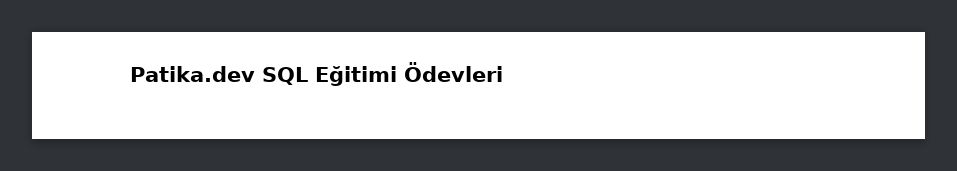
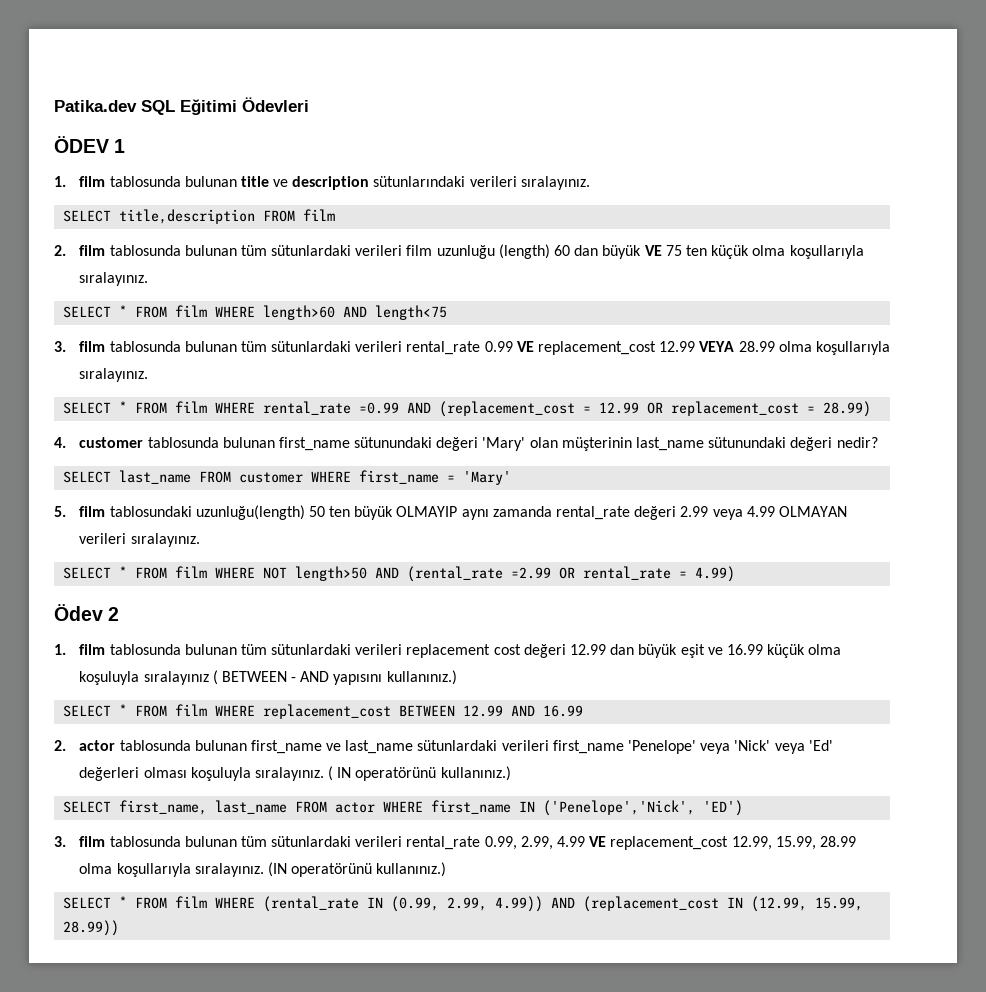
(503, 72) none -> [54,136,126,153] [54,176,590,190] [63,209,336,224] [54,244,864,259] [79,272,149,286] [63,305,448,320] [54,341,890,355] [79,368,149,382] [63,401,872,417] [54,437,878,451] [63,470,512,485] [54,505,847,520] [79,533,200,547] [63,566,736,582] [54,604,120,621] [54,644,842,658] [79,670,457,685] [63,704,584,719] [54,740,833,754] [79,766,511,781] [63,800,744,816] [54,836,856,850] [79,862,447,877] [63,896,864,912] [63,920,120,936] // ÖDEV 1 // 1. film tablosunda bulunan title ve description sütunlarındaki verileri sıralayınız. // SELECT title,description FROM film // 2. film tablosunda bulunan tüm sütunlardaki verileri film uzunluğu (length) 60 dan büyük VE 75 ten küçük olma koşullarıyla sıralayınız. // SELECT * FROM film WHERE length>60 AND length<75 // 3. film tablosunda bulunan tüm sütunlardaki verileri rental_rate 0.99 VE replacement_cost 12.99 VEYA 28.99 olma koşullarıyla sıralayınız. // SELECT * FROM film WHERE rental_rate =0.99 AND (replacement_cost = 12.99 OR replacement_cost = 28.99) // 4. customer tablosunda bulunan first_name sütunundaki değeri 'Mary' olan müşterinin last_name sütunundaki değeri nedir? // SELECT last_name FROM customer WHERE first_name = 'Mary' // 5. film tablosundaki uzunluğu(length) 50 ten büyük OLMAYIP aynı zamanda rental_rate değeri 2.99 veya 4.99 OLMAYAN verileri sıralayınız. // SELECT * FROM film WHERE NOT length>50 AND (rental_rate =2.99 OR rental_rate = 4.99) // Ödev 2 // 1. film tablosunda bulunan tüm sütunlardaki verileri replacement cost değeri 12.99 dan büyük eşit ve 16.99 küçük olma koşuluyla sıralayınız ( BETWEEN - AND yapısını kullanınız.) // SELECT * FROM film WHERE replacement_cost BETWEEN 12.99 AND 16.99 // 2. actor tablosunda bulunan first_name ve last_name sütunlardaki verileri first_name 'Penelope' veya 'Nick' veya 'Ed' değerleri olması koşuluyla sıralayınız. ( IN operatörünü kullanınız.) // SELECT first_name, last_name FROM actor WHERE first_name IN ('Penelope','Nick', 'ED') // 3. film tablosunda bulunan tüm sütunlardaki verileri rental_rate 0.99, 2.99, 4.99 VE replacement_cost 12.99, 15.99, 28.99 olma koşullarıyla sıralayınız. (IN operatörünü kullanınız.) // SELECT * FROM film WHERE (rental_rate IN (0.99, 2.99, 4.99)) AND (replacement_cost IN (12.99, 15.99, 28.99))

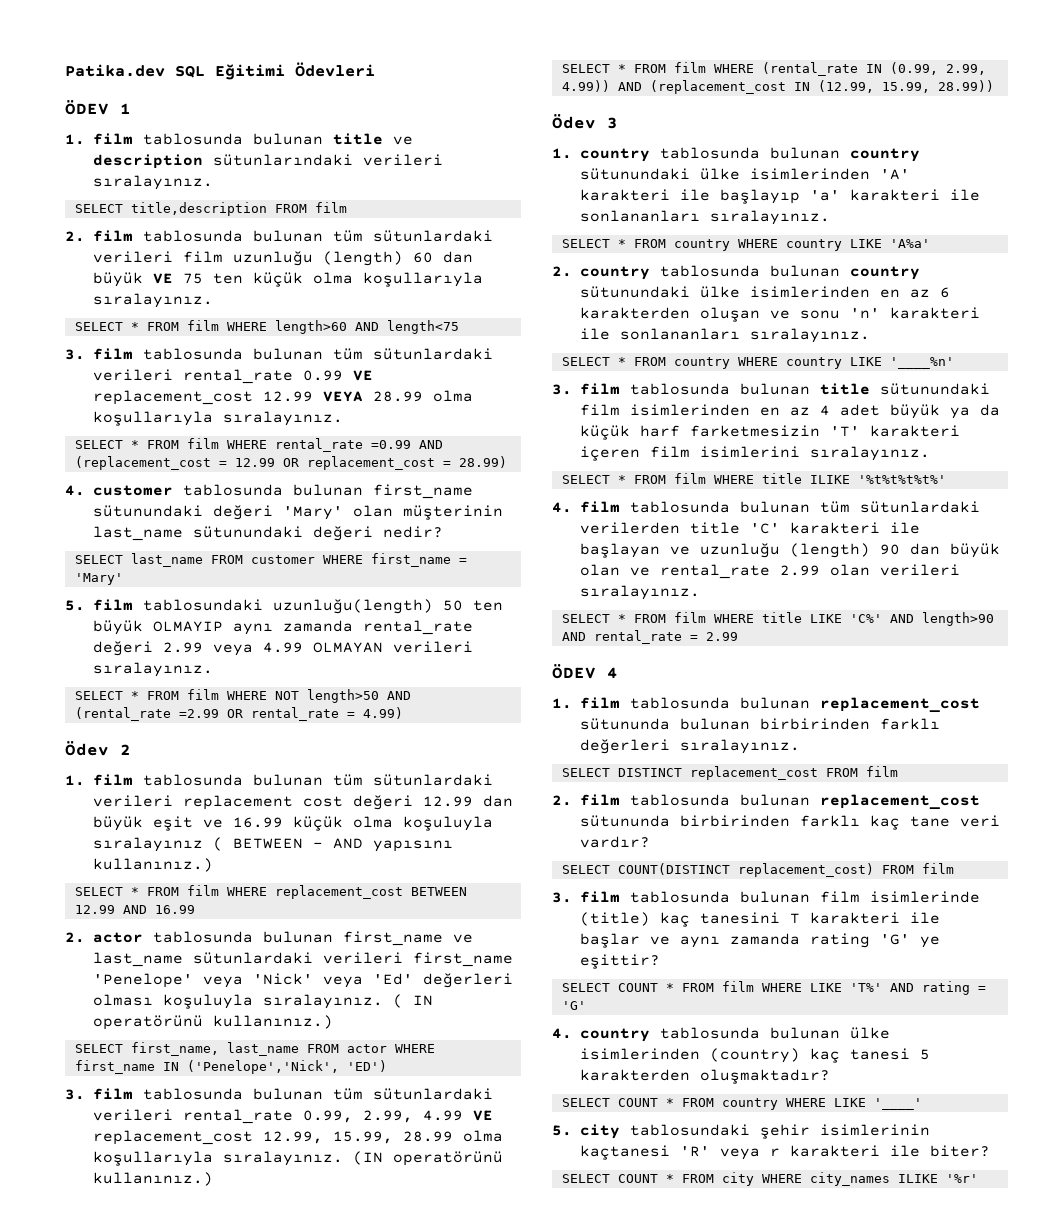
(120, 928) none -> [552,114,618,129] [552,147,920,162] [580,168,910,180] [580,189,980,204] [580,210,830,225] [561,239,930,251] [552,265,920,280] [580,286,950,298] [580,307,980,322] [580,328,870,343] [561,357,954,369] [552,383,990,395] [580,404,1000,419] [580,425,960,440] [580,446,930,461] [561,473,946,484] [552,501,980,513] [580,522,920,534] [580,543,1000,558] [580,564,960,579] [580,585,700,600] [561,612,994,626] [561,630,738,644] [552,664,618,679] [552,697,980,713] [580,718,940,730] [580,739,800,754] [561,766,898,780] [552,794,980,810] [580,815,1000,830] [580,836,650,848] [561,863,954,877] [552,891,980,903] [580,912,940,927] [580,933,940,948] [580,954,660,969] [561,981,986,995] [561,1001,586,1010] [552,1027,890,1042] [580,1048,930,1063] [580,1069,830,1084] [561,1098,922,1110] [552,1124,930,1139] [580,1145,990,1160] [561,1172,978,1186] // Ödev 3 // 1. country tablosunda bulunan country sütunundaki ülke isimlerinden 'A' karakteri ile başlayıp 'a' karakteri ile sonlananları sıralayınız. // SELECT * FROM country WHERE country LIKE 'A%a' // 2. country tablosunda bulunan country sütunundaki ülke isimlerinden en az 6 karakterden oluşan ve sonu 'n' karakteri ile sonlananları sıralayınız. // SELECT * FROM country WHERE country LIKE '____%n' // 3. film tablosunda bulunan title sütunundaki film isimlerinden en az 4 adet büyük ya da küçük harf farketmesizin 'T' karakteri içeren film isimlerini sıralayınız. // SELECT * FROM film WHERE title ILIKE '%t%t%t%t%' // 4. film tablosunda bulunan tüm sütunlardaki verilerden title 'C' karakteri ile başlayan ve uzunluğu (length) 90 dan büyük olan ve rental_rate 2.99 olan verileri sıralayınız. // SELECT * FROM film WHERE title LIKE 'C%' AND length>90 AND rental_rate = 2.99 // ÖDEV 4 // 1. film tablosunda bulunan replacement_cost sütununda bulunan birbirinden farklı değerleri sıralayınız. // SELECT DISTINCT replacement_cost FROM film // 2. film tablosunda bulunan replacement_cost sütununda birbirinden farklı kaç tane veri vardır? // SELECT COUNT(DISTINCT replacement_cost) FROM film // 3. film tablosunda bulunan film isimlerinde (title) kaç tanesini T karakteri ile başlar ve aynı zamanda rating 'G' ye eşittir? // SELECT COUNT * FROM film WHERE LIKE 'T%' AND rating = 'G' // 4. country tablosunda bulunan ülke isimlerinden (country) kaç tanesi 5 karakterden oluşmaktadır? // SELECT COUNT * FROM country WHERE LIKE '____' // 5. city tablosundaki şehir isimlerinin kaçtanesi 'R' veya r karakteri ile biter? // SELECT COUNT * FROM city WHERE city_names ILIKE '%r'

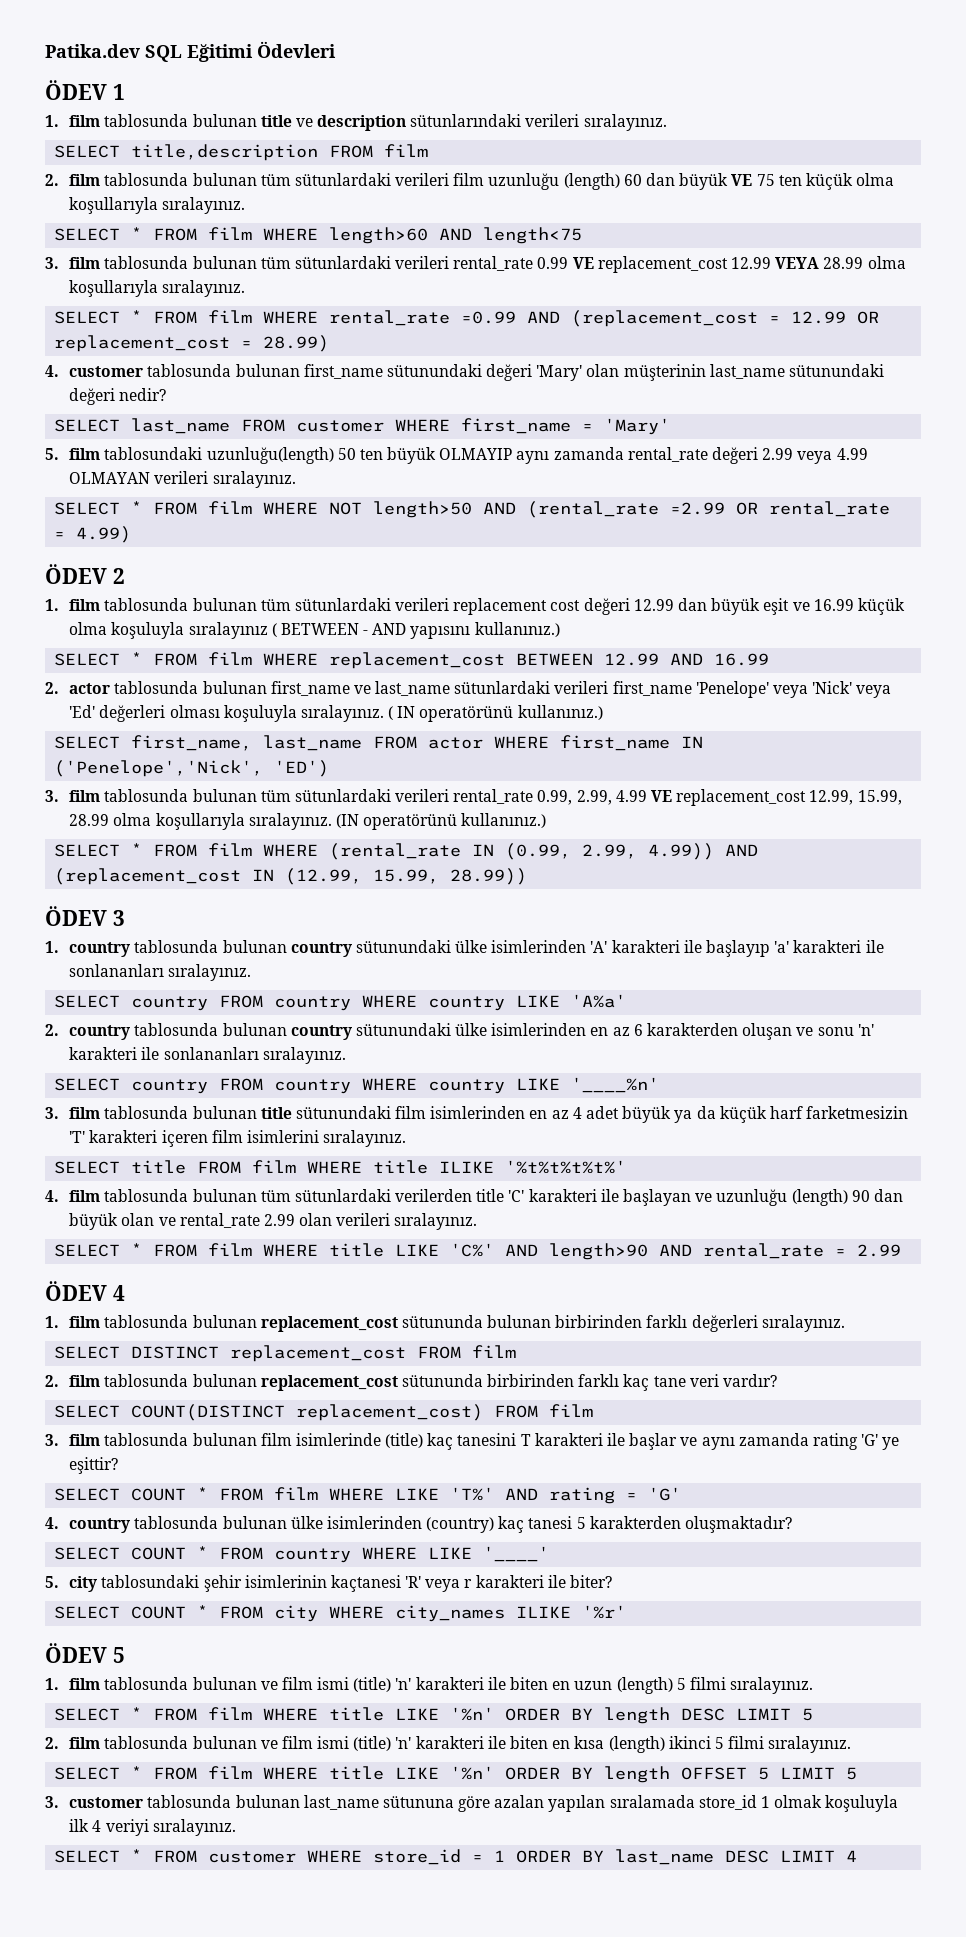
[65,741,109,756] Ödev -> [45,564,107,584] ÖDEV
[552,114,596,129] Ödev -> [45,906,107,926] ÖDEV
[617,239,626,248] * -> [131,996,209,1011] country
[617,357,626,366] * -> [131,1079,209,1094] country
[617,475,626,484] * -> [131,1160,187,1174] title
(978, 1178) none -> [45,1643,125,1663] [45,1677,814,1694] [54,1707,814,1724] [45,1736,852,1753] [54,1766,858,1783] [45,1795,899,1812] [69,1819,236,1836] [54,1849,858,1865] // ÖDEV 5 // 1. film tablosunda bulunan ve film ismi (title) 'n' karakteri ile biten en uzun (length) 5 filmi sıralayınız. // SELECT * FROM film WHERE title LIKE '%n' ORDER BY length DESC LIMIT 5 // 2. film tablosunda bulunan ve film ismi (title) 'n' karakteri ile biten en kısa (length) ikinci 5 filmi sıralayınız. // SELECT * FROM film WHERE title LIKE '%n' ORDER BY length OFFSET 5 LIMIT 5 // 3. customer tablosunda bulunan last_name sütununa göre azalan yapılan sıralamada store_id 1 olmak koşuluyla ilk 4 veriyi sıralayınız. // SELECT * FROM customer WHERE store_id = 1 ORDER BY last_name DESC LIMIT 4

